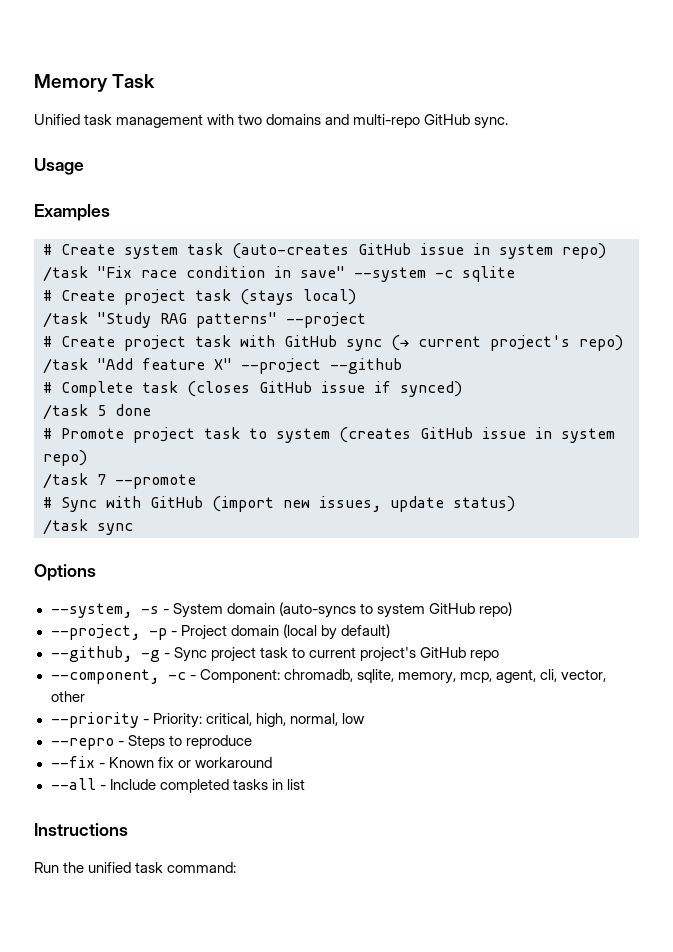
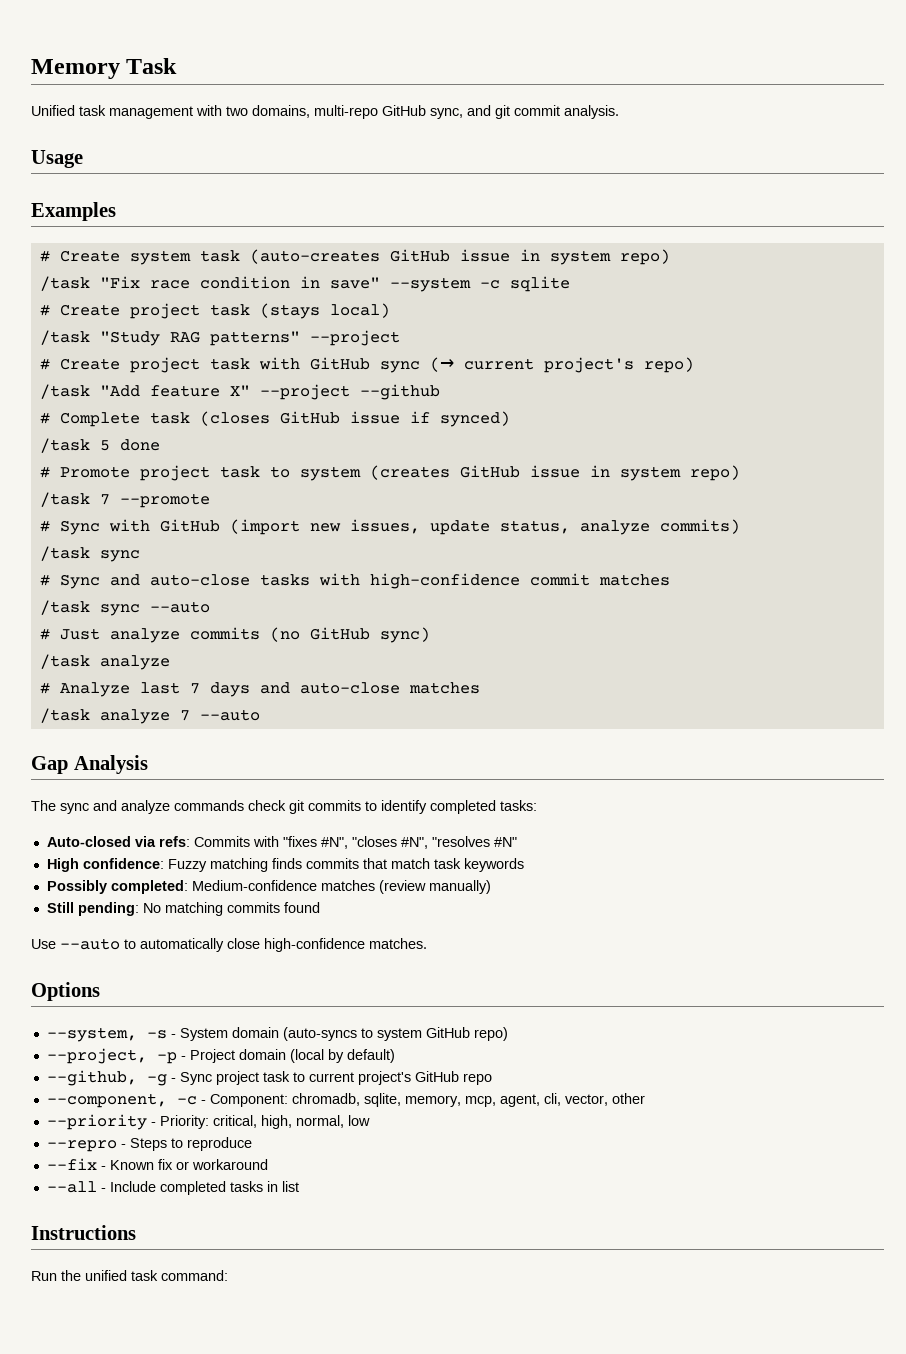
[266,114,509,129] domains and multi-repo GitHub sync. -> [252,105,619,119] domains, multi-repo GitHub sync, and git commit analysis.
[453,496,515,512] [43,519,133,535] status) // /task sync -> [499,519,740,535] [39,546,140,562] [39,573,670,589] [39,600,210,616] [39,627,430,643] [39,654,170,670] [39,682,480,697] [39,708,260,724] [31,755,148,774] [31,800,537,814] [46,836,517,849] [46,858,524,872] [46,880,491,894] [46,902,320,916] [31,938,427,952] status, analyze commits) // /task sync // # Sync and auto-close tasks with high-confidence commit matches // /task sync --auto // # Just analyze commits (no GitHub sync) // /task analyze // # Analyze last 7 days and auto-close matches // /task analyze 7 --auto // Gap Analysis // The sync and analyze commands check git commits to identify completed tasks: // Auto-closed via refs: Commits with "fixes #N", "closes #N", "resolves #N" // High confidence: Fuzzy matching finds commits that match task keywords // Possibly completed: Medium-confidence matches (review manually) // Still pending: No matching commits found // Use --auto to automatically close high-confidence matches.

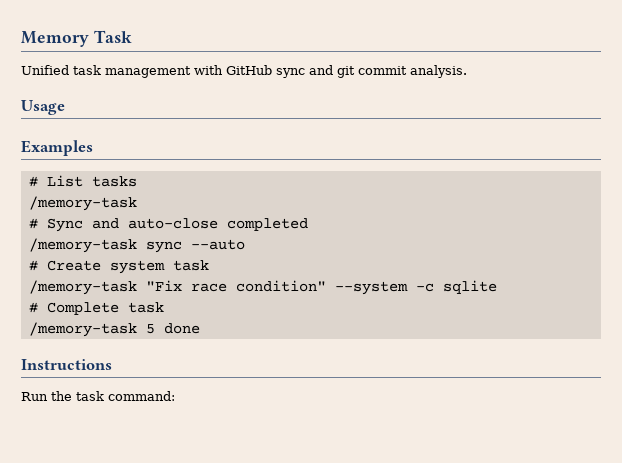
[226,105,463,119] two domains, multi-repo GitHub sync, -> [226,65,305,78] GitHub sync
[59,249,670,265] [39,276,570,292] [39,303,390,319] [39,330,400,346] [39,357,694,373] [39,384,440,400] [39,411,510,427] [39,438,160,453] [39,465,740,481] [39,492,210,508] [39,519,740,535] [39,546,140,562] [39,573,670,589] [39,600,210,616] [39,627,430,643] [39,654,170,670] [39,682,480,697] [39,708,260,724] [31,755,148,774] [31,800,537,814] [46,836,517,849] [46,858,524,872] [46,880,491,894] [46,902,320,916] [31,938,427,952] [31,982,100,1001] [46,1027,508,1042] [46,1048,395,1064] [46,1070,492,1086] [46,1093,645,1108] [46,1114,370,1130] [46,1137,252,1152] [46,1158,268,1170] [46,1181,299,1195] Create system task (auto-creates GitHub issue in system repo) // /task "Fix race condition in save" --system -c sqlite // # Create project task (stays local) // /task "Study RAG patterns" --project // # Create project task with GitHub sync (→ current project's repo) // /task "Add feature X" --project --github // # Complete task (closes GitHub issue if synced) // /task 5 done // # Promote project task to system (creates GitHub issue in system repo) // /task 7 --promote // # Sync with GitHub (import new issues, update status, analyze commits) // /task sync // # Sync and auto-close tasks with high-confidence commit matches // /task sync --auto // # Just analyze commits (no GitHub sync) // /task analyze // # Analyze last 7 days and auto-close matches // /task analyze 7 --auto // Gap Analysis // The sync and analyze commands check git commits to identify completed tasks: // Auto-closed via refs: Commits with "fixes #N", "closes #N", "resolves #N" // High confidence: Fuzzy matching finds commits that match task keywords // Possibly completed: Medium-confidence matches (review manually) // Still pending: No matching commits found // Use --auto to automatically close high-confidence matches. // Options // --system, -s - System domain (auto-syncs to system GitHub repo) // --project, -p - Project domain (local by default) // --github, -g - Sync project task to current project's GitHub repo // --component, -c - Component: chromadb, sqlite, memory, mcp, agent, cli, vector, other // --priority - Priority: critical, high, normal, low // --repro - Steps to reproduce // --fix - Known fix or workaround // --all - Include completed tasks in list -> [46,175,137,187] [28,196,137,211] [28,218,308,232] [28,238,245,253] [28,260,209,274] [28,280,497,295] [28,302,164,315] [28,322,200,337] List tasks // /memory-task // # Sync and auto-close completed // /memory-task sync --auto // # Create system task // /memory-task "Fix race condition" --system -c sqlite // # Complete task // /memory-task 5 done
[85,1270,127,1281] unified -> (72, 396) none

